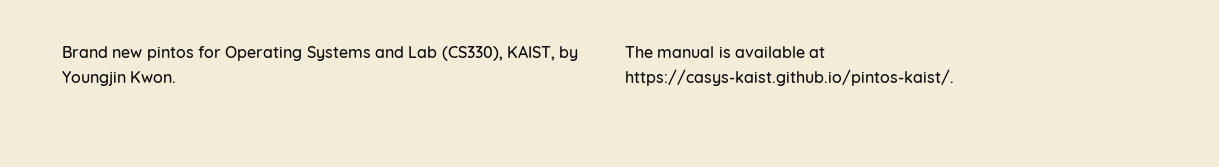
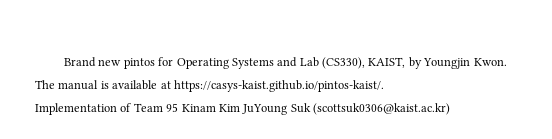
(954, 77) none -> [35,103,450,115] // Implementation of Team 95 Kinam Kim JuYoung Suk (scottsuk0306@kaist.ac.kr)

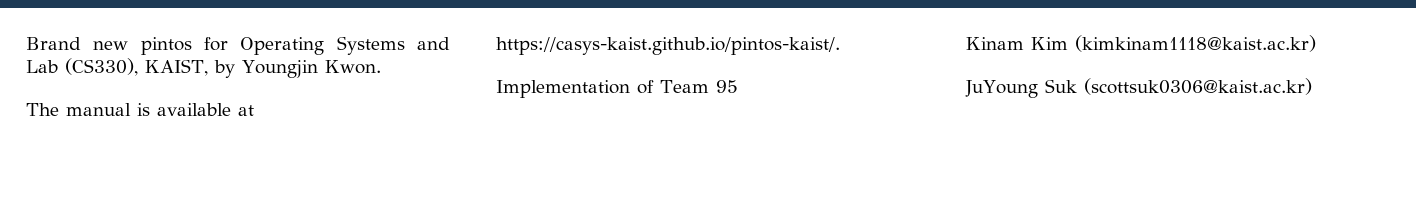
(179, 107) none -> (738, 86) //
(240, 108) none -> [1075,35,1316,52] (kimkinam1118@kaist.ac.kr) //

